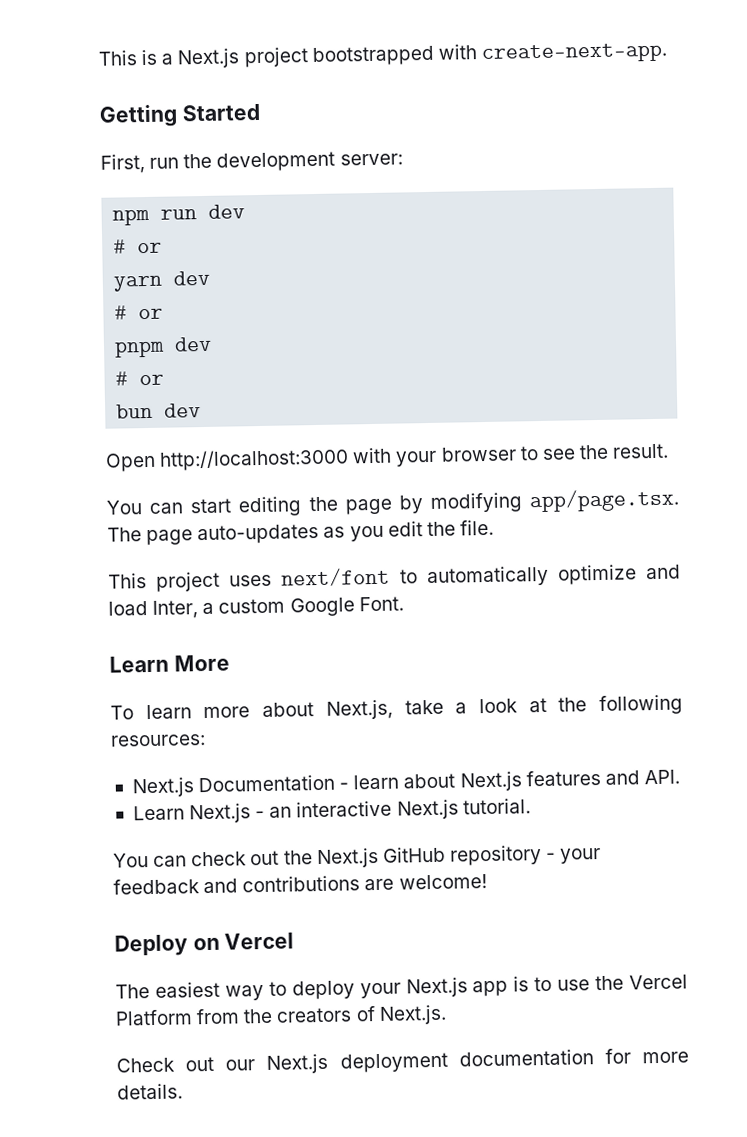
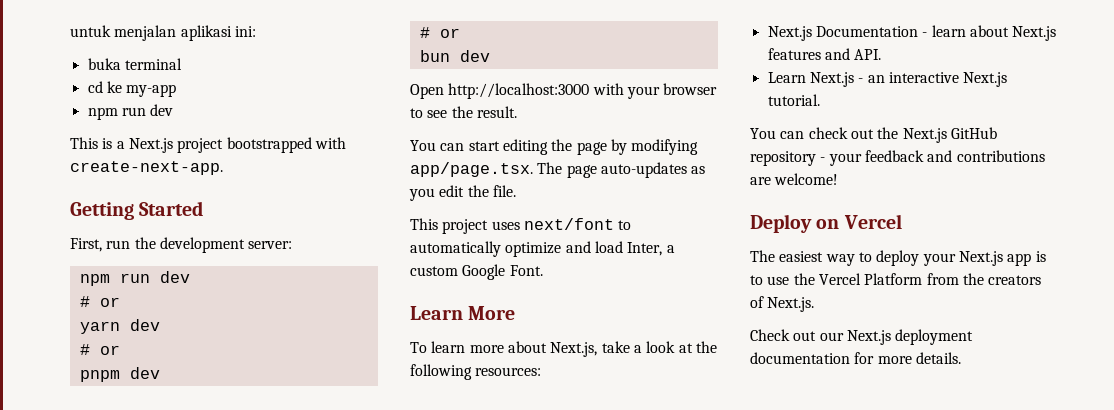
(98, 58) none -> [70,25,256,41] [87,58,182,70] [87,81,177,97] [87,104,174,120] untuk menjalan aplikasi ini: // buka terminal // cd ke my-app // npm run dev //

